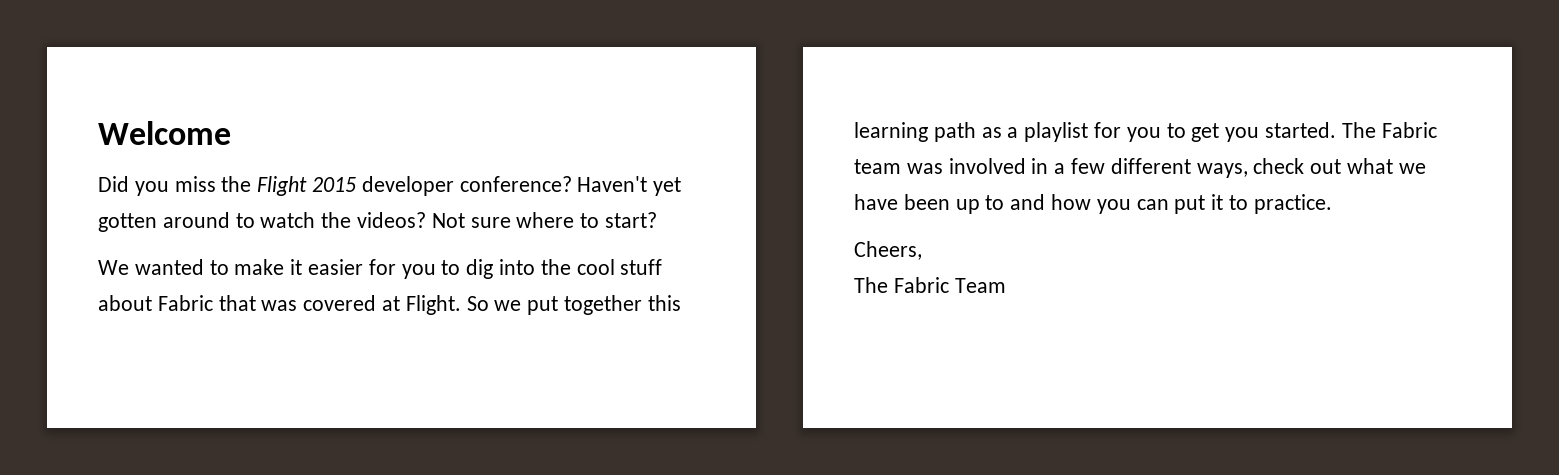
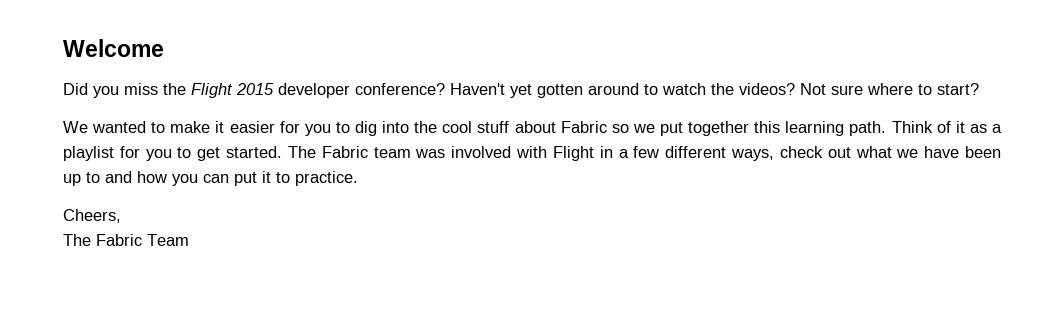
[218,295,489,315] that was covered at Flight. So -> [611,124,629,133] so
[933,122,976,142] path -> [849,121,965,136] path. Think of it
[1225,127,1260,142] you -> (221, 154) none
(1026, 166) none -> [516,146,594,161] with Flight

